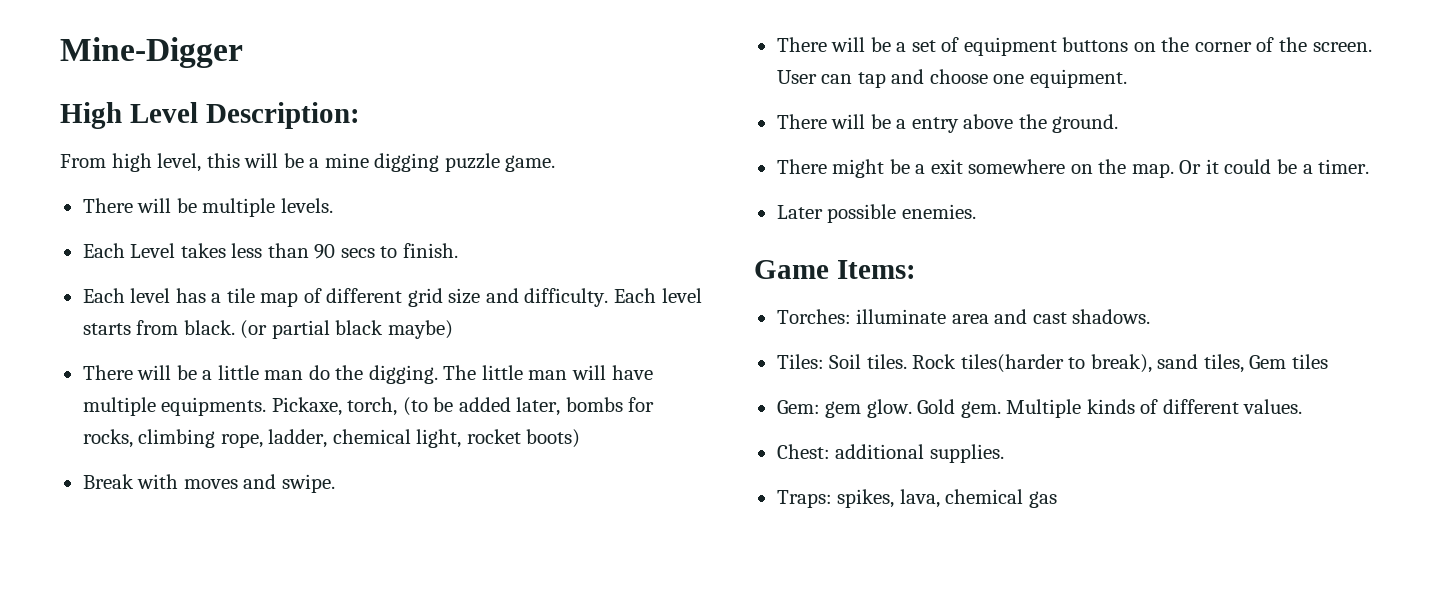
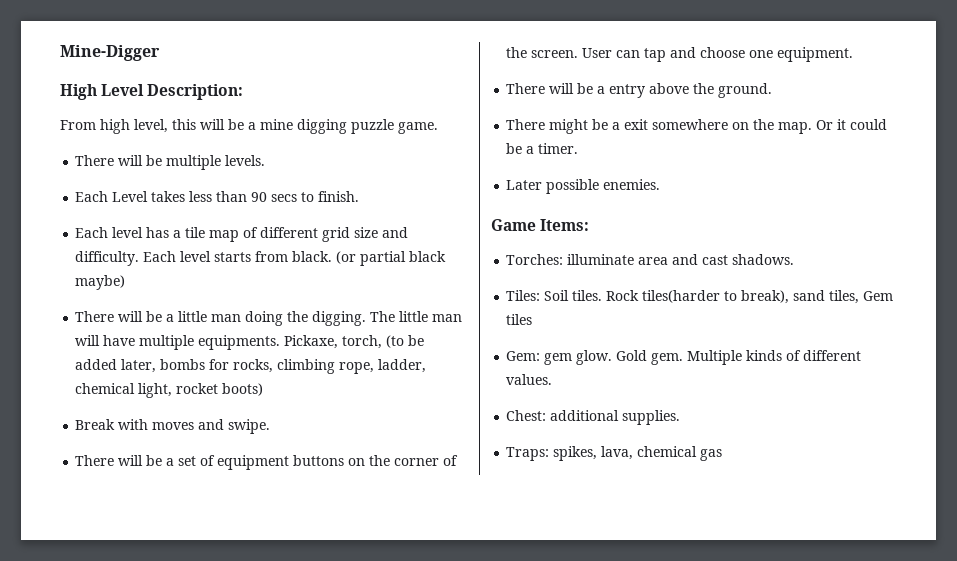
[308,365,330,380] do -> [245,311,284,326] doing

